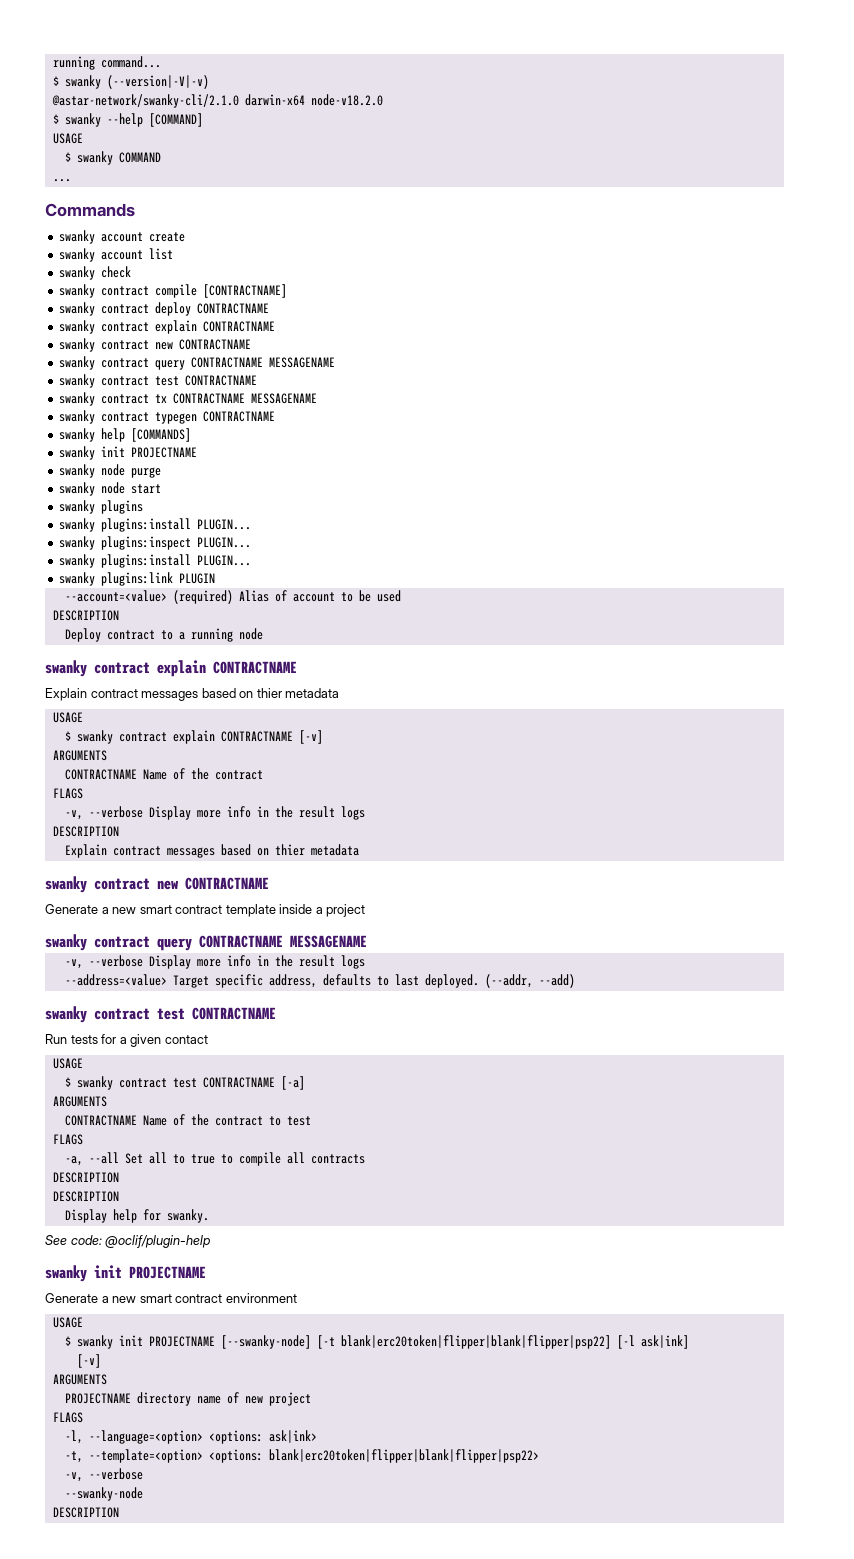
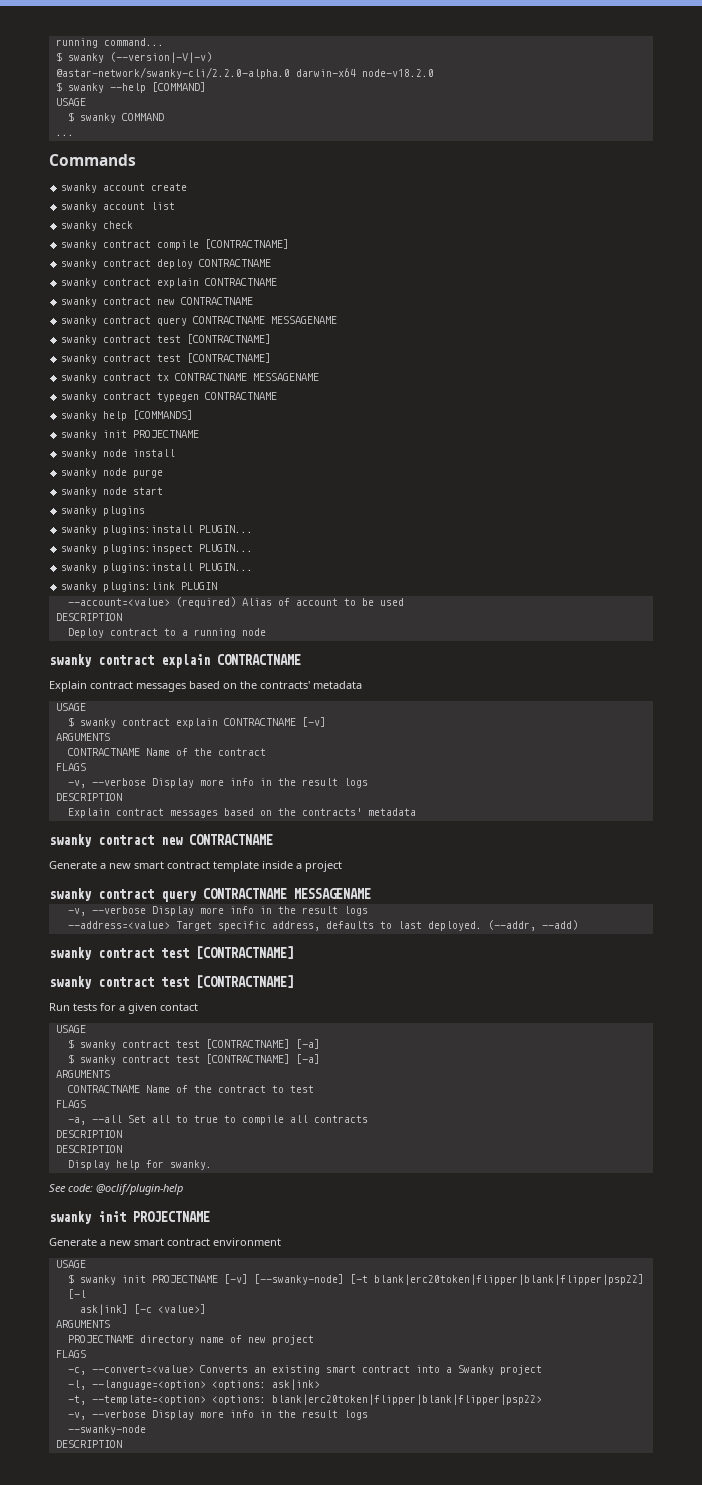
[51,94,239,108] @astar-network/swanky-cli/2.1.0 -> [55,67,290,79] @astar-network/swanky-cli/2.2.0-alpha.0
[185,375,258,386] CONTRACTNAME -> [187,334,272,344] [61,353,272,364] [CONTRACTNAME] // swanky contract test [CONTRACTNAME]
(198, 452) none -> [61,449,176,459] // swanky node install
[256,688,282,698] thier -> [240,681,310,689] the contracts'
[274,844,305,856] thier -> [277,808,362,816] the contracts'
[192,1007,276,1020] CONTRACTNAME -> [196,946,294,959] [49,975,294,989] [CONTRACTNAME] // swanky contract test [CONTRACTNAME]
[202,1077,275,1088] CONTRACTNAME -> [205,1039,320,1049] [67,1054,290,1065] [CONTRACTNAME] [-a] // $ swanky contract test [CONTRACTNAME]
(215, 1341) none -> [223,1274,248,1284] [-v]
(635, 1342) none -> (86, 1294) //
[76,1354,101,1368] // [-v] -> [133,1304,206,1314] [-c <value>]
(83, 1417) none -> [67,1365,542,1375] // -c, --convert=<value> Converts an existing smart contract into a Swanky project
(143, 1474) none -> [151,1410,368,1420] Display more info in the result logs

